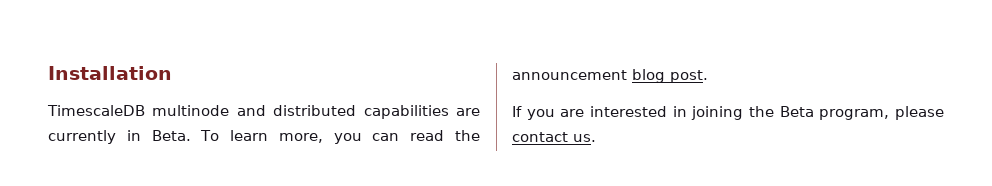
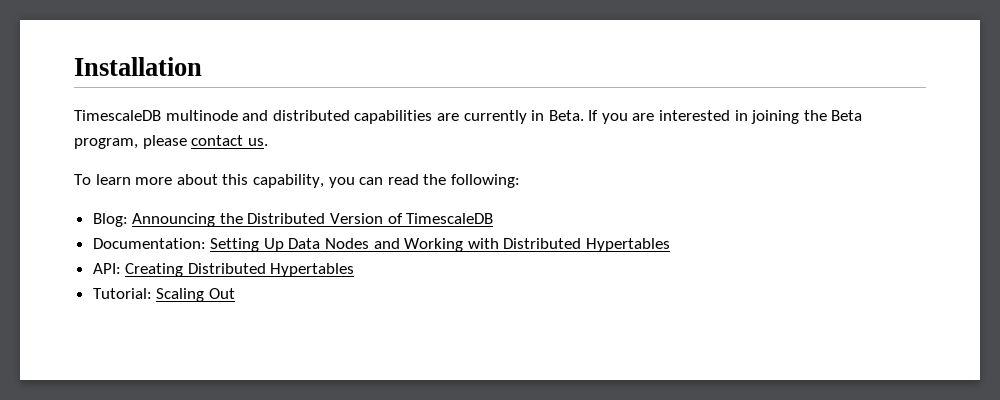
[200,130,481,144] [512,69,708,83] To learn more, you can read the announcement blog post. // -> (584, 115) none
(596, 138) none -> [74,174,520,188] [92,213,494,227] [92,238,671,252] [92,263,355,277] [92,288,235,302] // To learn more about this capability, you can read the following: // Blog: Announcing the Distributed Version of TimescaleDB // Documentation: Setting Up Data Nodes and Working with Distributed Hypertables // API: Creating Distributed Hypertables // Tutorial: Scaling Out

